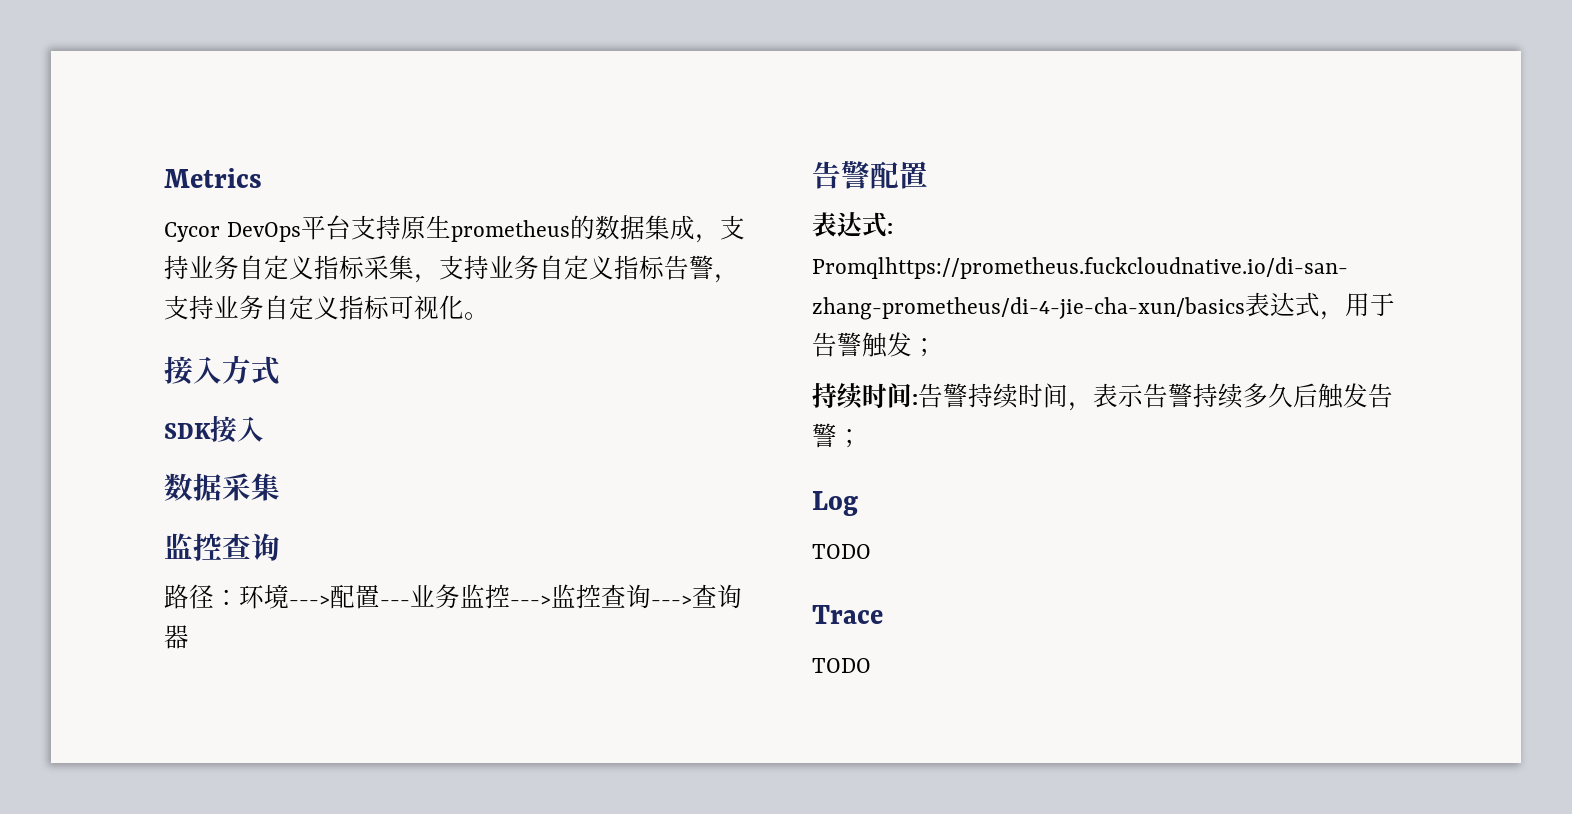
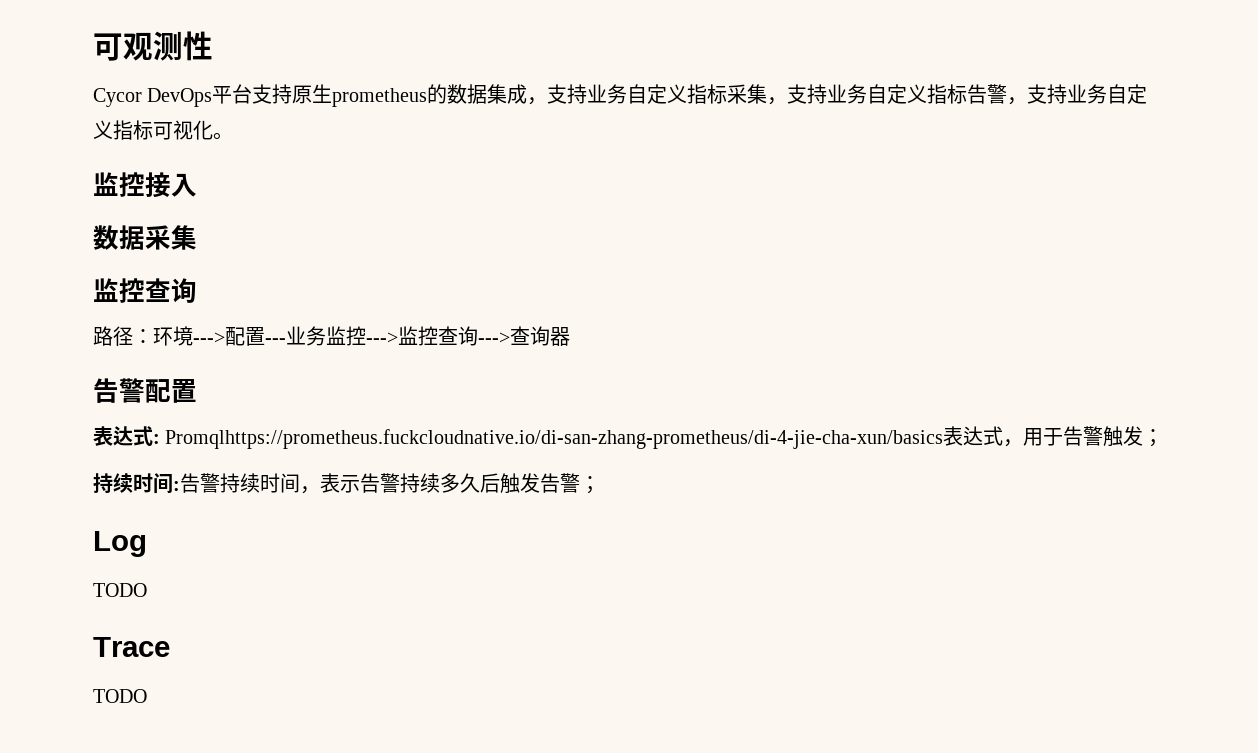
[164,168,262,188] Metrics -> [93,31,213,61] 可观测性
[164,355,280,385] [164,423,211,439] 接入方式 // SDK -> [93,172,145,197] 监控

